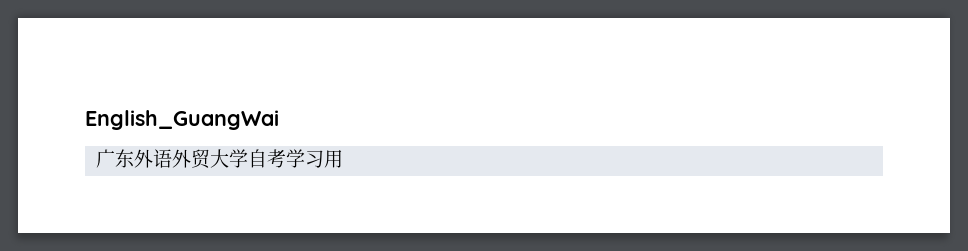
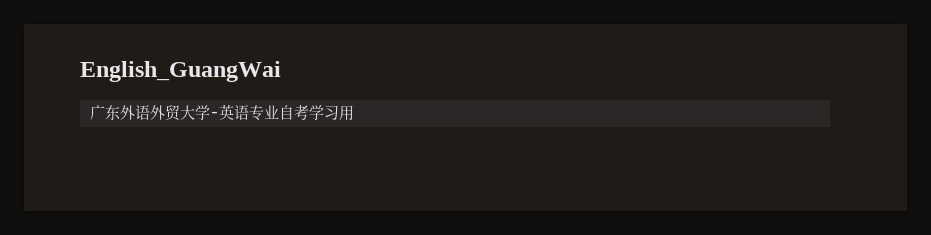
(249, 158) none -> [210,104,280,121] -英语专业

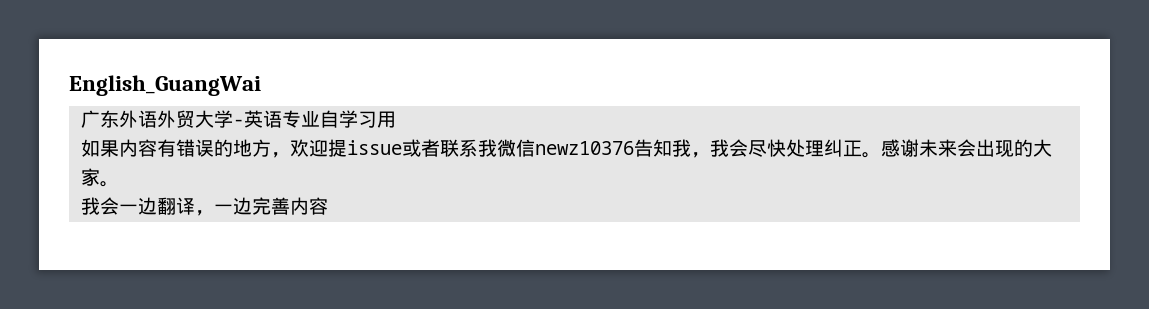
[294,104,310,120] 考 -> (339, 119) none
(355, 113) none -> [81,139,1052,158] [81,168,119,187] [81,197,328,216] // 如果内容有错误的地方，欢迎提issue或者联系我微信newz10376告知我，我会尽快处理纠正。感谢未来会出现的大家。 // 我会一边翻译，一边完善内容

